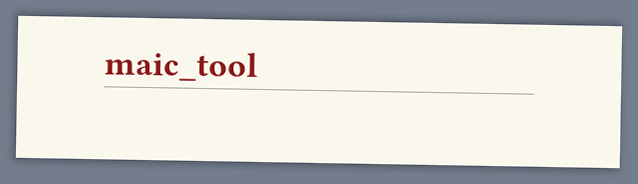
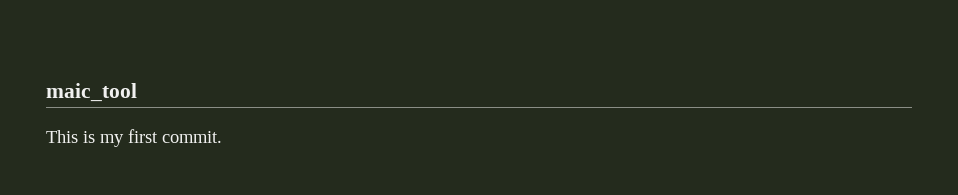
(258, 66) none -> [46,129,222,147] // This is my first commit.

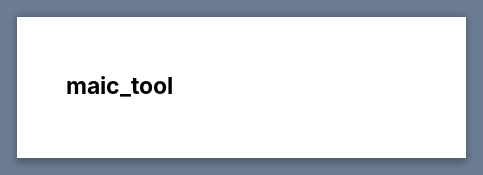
[46,129,222,147] // This is my first commit. -> (173, 86) none

